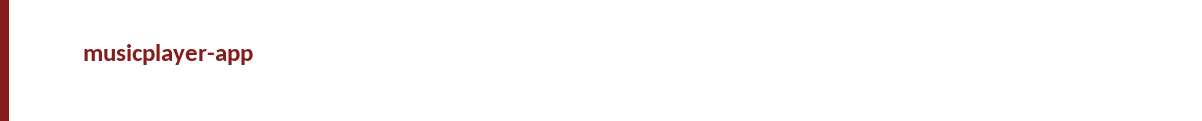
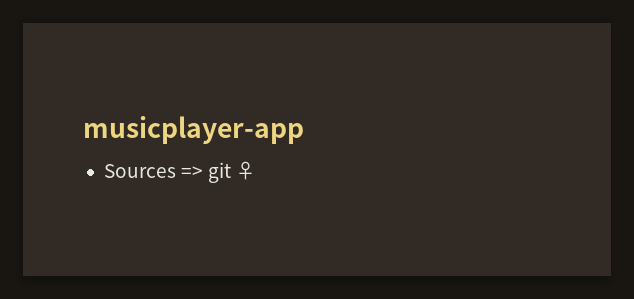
(253, 54) none -> [103,161,256,183] // Sources => git ♀

